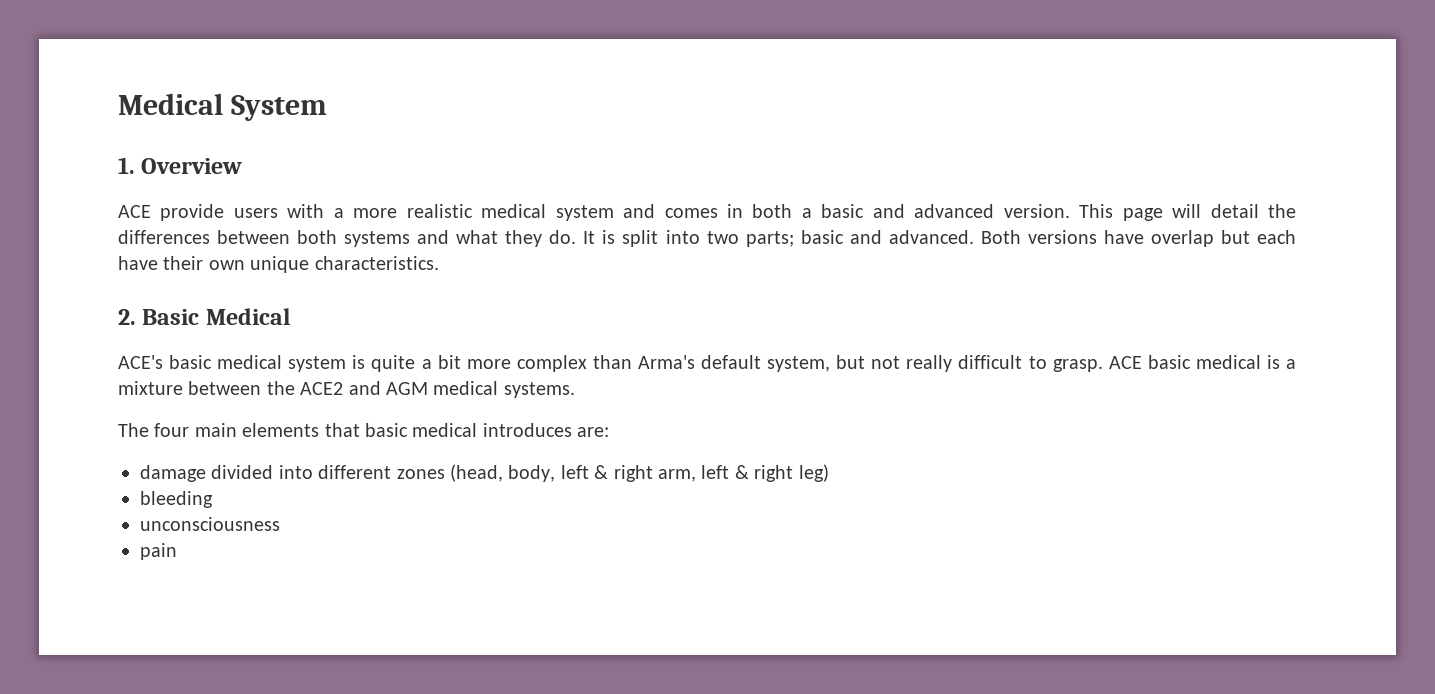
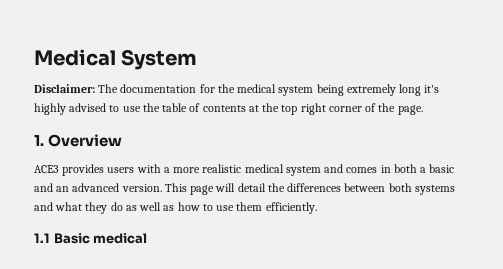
(328, 108) none -> [34,84,440,96] [34,103,423,115] // Disclaimer: The documentation for the medical system being extremely long it's highly advised to use the table of contents at the top right corner of the page.
[118,204,225,221] ACE provide -> [34,164,105,176] ACE3 provides
(905, 211) none -> [56,186,70,192] an
[549,230,1296,247] [118,256,439,273] [118,308,290,325] [118,355,1296,372] [118,381,575,398] [118,423,610,437] [140,464,829,482] [140,491,213,508] [140,517,280,531] [140,543,177,560] do. It is split into two parts; basic and advanced. Both versions have overlap but each have their own unique characteristics. // 2. Basic Medical // ACE's basic medical system is quite a bit more complex than Arma's default system, but not really difficult to grasp. ACE basic medical is a mixture between the ACE2 and AGM medical systems. // The four main elements that basic medical introduces are: // damage divided into different zones (head, body, left & right arm, left & right leg) // bleeding // unconsciousness // pain -> [110,202,317,214] [34,233,148,244] do as well as how to use them efficiently. // 1.1 Basic medical

